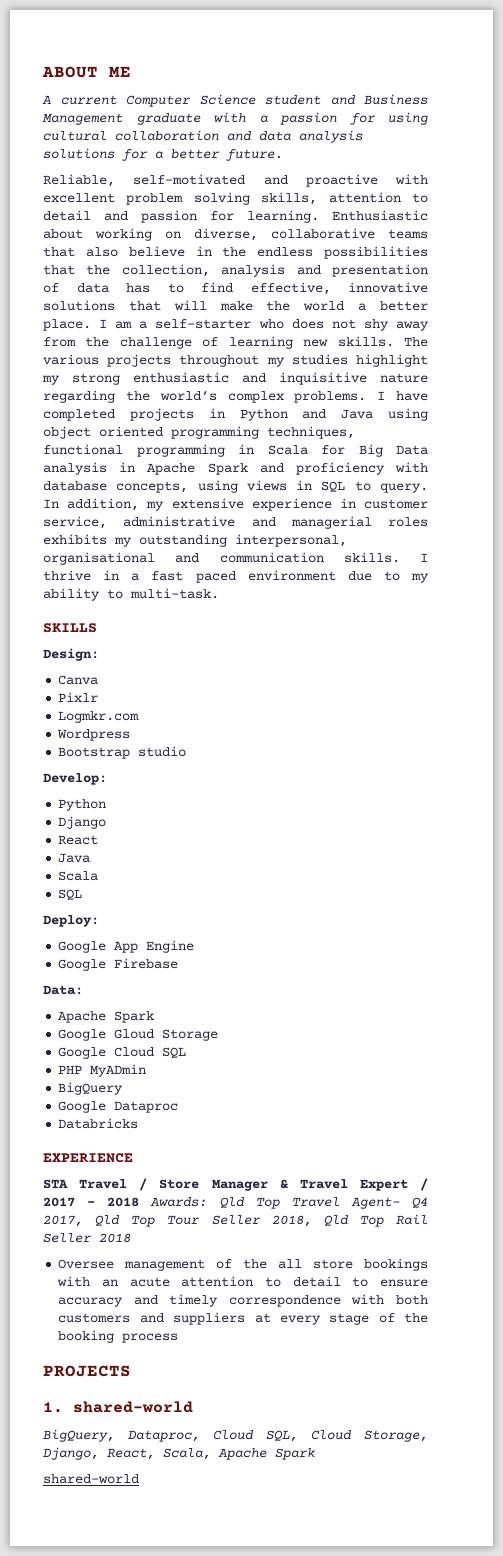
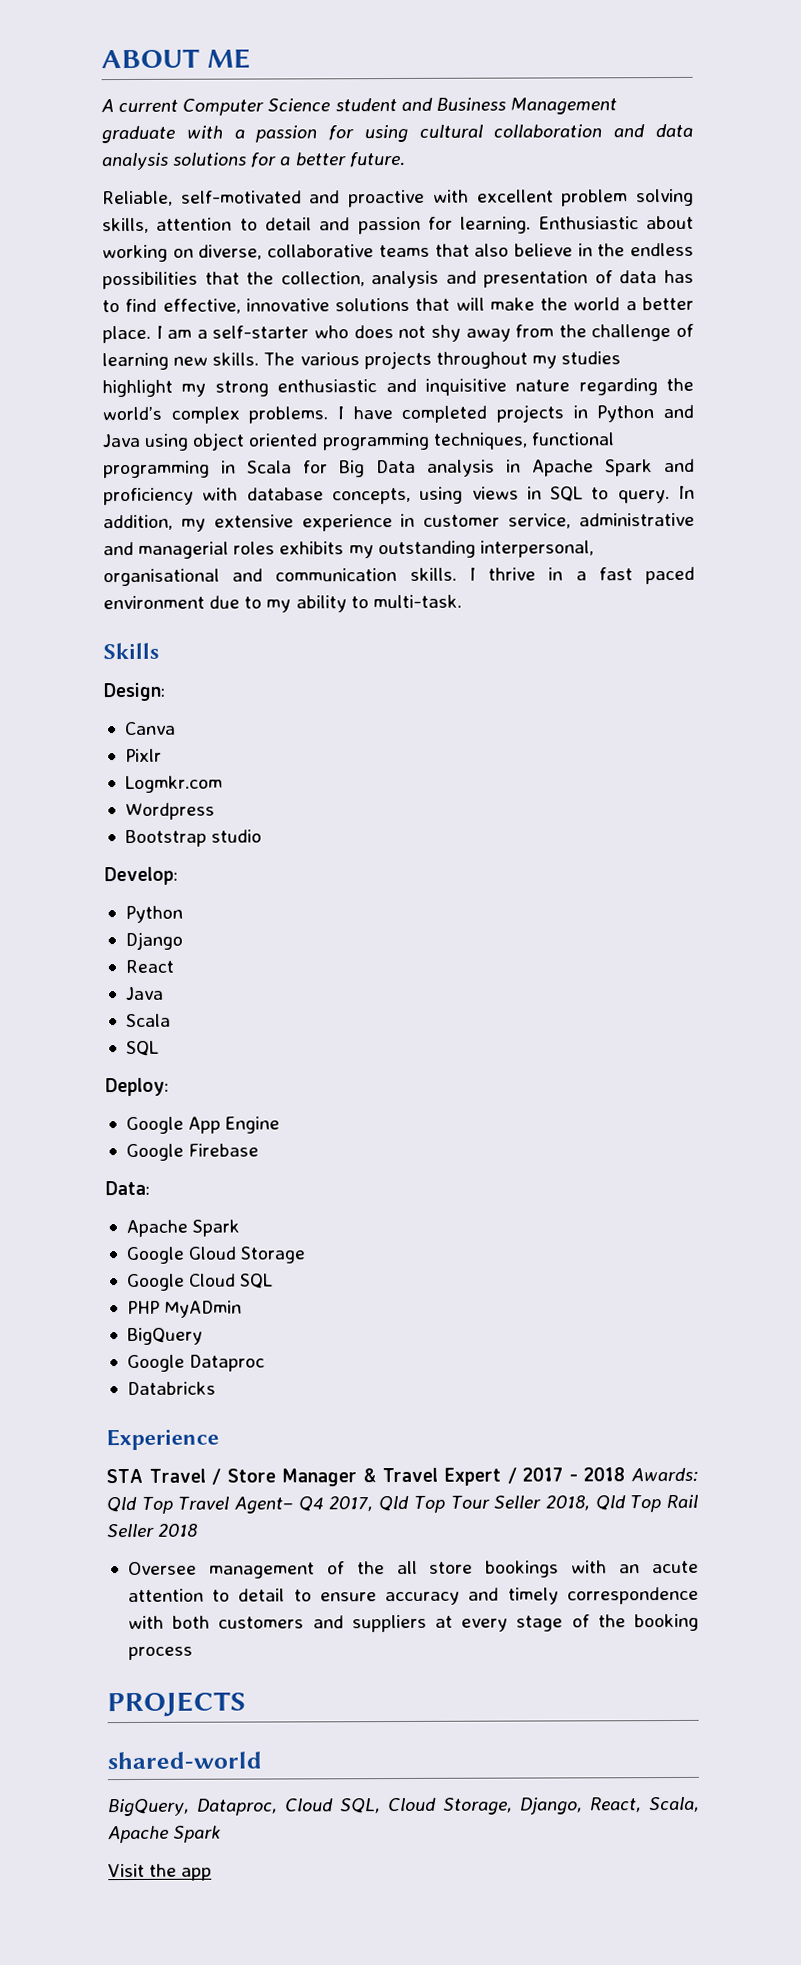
[43,623,97,633] SKILLS -> [103,642,159,660] Skills
[43,1153,133,1163] EXPERIENCE -> [106,1428,219,1451] Experience
[43,1402,63,1413] 1. -> (246, 1704) none
[43,1474,139,1484] shared-world -> [108,1863,213,1881] Visit the app

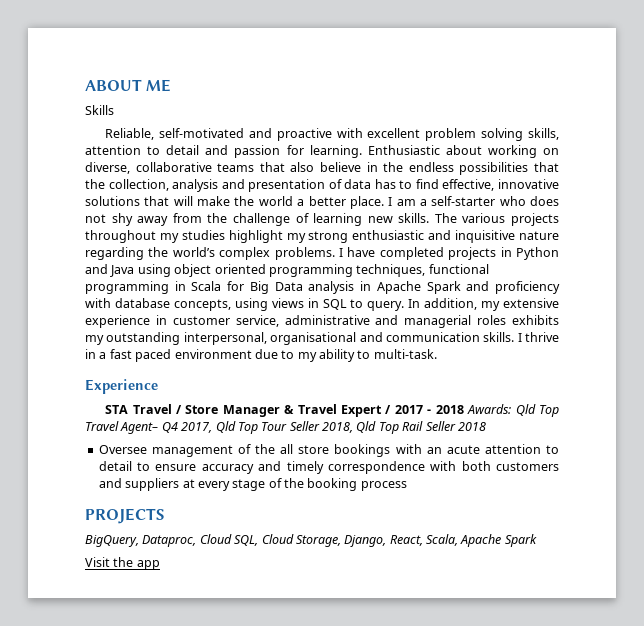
[101,97,617,116] [101,123,694,144] [101,151,406,171] A current Computer Science student and Business Management graduate with a passion for using cultural collaboration and data analysis solutions for a better future. -> [85,105,114,115] Skills
[103,642,159,660] [103,682,165,702] [124,721,176,736] [124,748,162,763] [124,775,223,794] [124,802,215,821] [124,829,263,848] [104,866,178,886] [124,905,183,924] [124,931,183,951] [124,959,174,974] [125,986,164,1001] [125,1013,171,1028] [125,1040,159,1057] [105,1077,169,1097] [125,1116,281,1135] [125,1143,260,1162] [105,1180,150,1196] [125,1219,241,1238] [125,1246,307,1265] [126,1273,274,1292] [126,1300,243,1318] [126,1327,203,1346] [126,1354,266,1373] [126,1381,216,1396] // Skills // Design: // Canva // Pixlr // Logmkr.com // Wordpress // Bootstrap studio // Develop: // Python // Django // React // Java // Scala // SQL // Deploy: // Google App Engine // Google Firebase // Data: // Apache Spark // Google Gloud Storage // Google Cloud SQL // PHP MyADmin // BigQuery // Google Dataproc // Databricks -> (437, 354) none
[107,1751,262,1770] // shared-world -> (165, 516) none

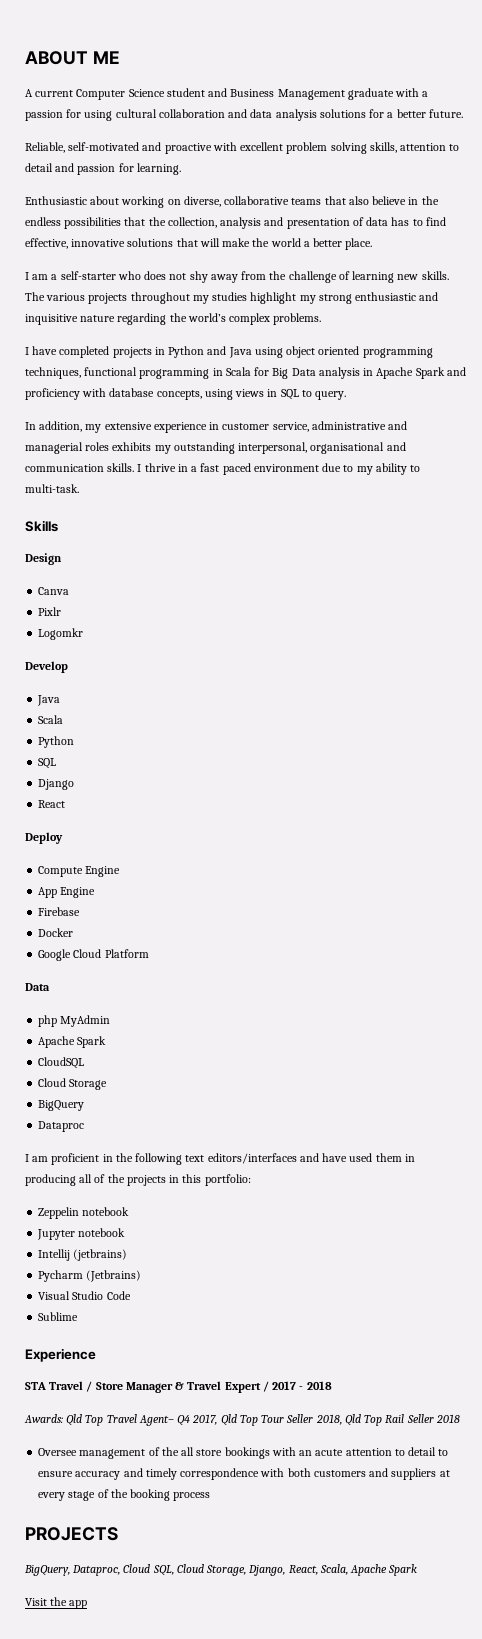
[85,105,114,115] Skills -> [25,88,429,100] [25,109,463,121] A current Computer Science student and Business Management graduate with a passion for using cultural collaboration and data analysis solutions for a better future.
(362, 151) none -> (181, 169) //
(384, 202) none -> (373, 244) //
(335, 253) none -> (322, 319) //
(405, 306) none -> (347, 395) //
(437, 354) none -> [25,520,58,532] [25,553,62,565] [38,587,70,595] [38,607,62,616] [38,628,84,640] [25,661,68,673] [37,695,61,706] [38,715,64,724] [38,736,75,748] [38,758,57,769] [38,779,75,790] [38,800,66,808] [25,832,63,844] [38,866,121,877] [38,887,96,898] [38,907,81,916] [38,928,74,937] [38,949,149,961] [25,983,50,991] [38,1015,111,1027] [38,1036,107,1048] [38,1057,85,1069] [38,1078,108,1090] [38,1100,85,1111] [38,1121,85,1132] [25,1153,415,1165] [25,1174,251,1186] [38,1207,130,1219] [37,1228,126,1240] [38,1249,128,1261] [38,1270,142,1282] [38,1291,131,1300] [38,1312,79,1321] // Skills // Design // Canva // Pixlr // Logomkr // Develop // Java // Scala // Python // SQL // Django // React // Deploy // Compute Engine // App Engine // Firebase // Docker // Google Cloud Platform // Data // php MyAdmin // Apache Spark // CloudSQL // Cloud Storage // BigQuery // Dataproc // I am proficient in the following text editors/interfaces and have used them in producing all of the projects in this portfolio: // Zeppelin notebook // Jupyter notebook // Intellij (jetbrains) // Pycharm (Jetbrains) // Visual Studio Code // Sublime
(464, 409) none -> (332, 1385) //

